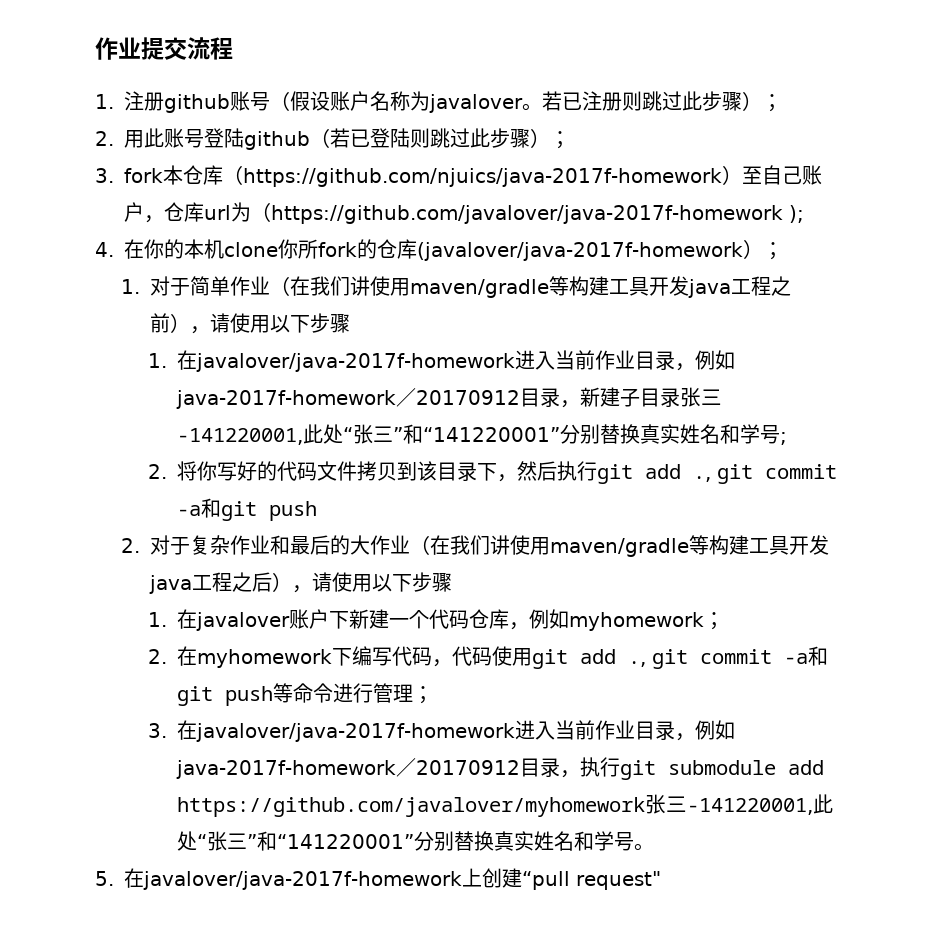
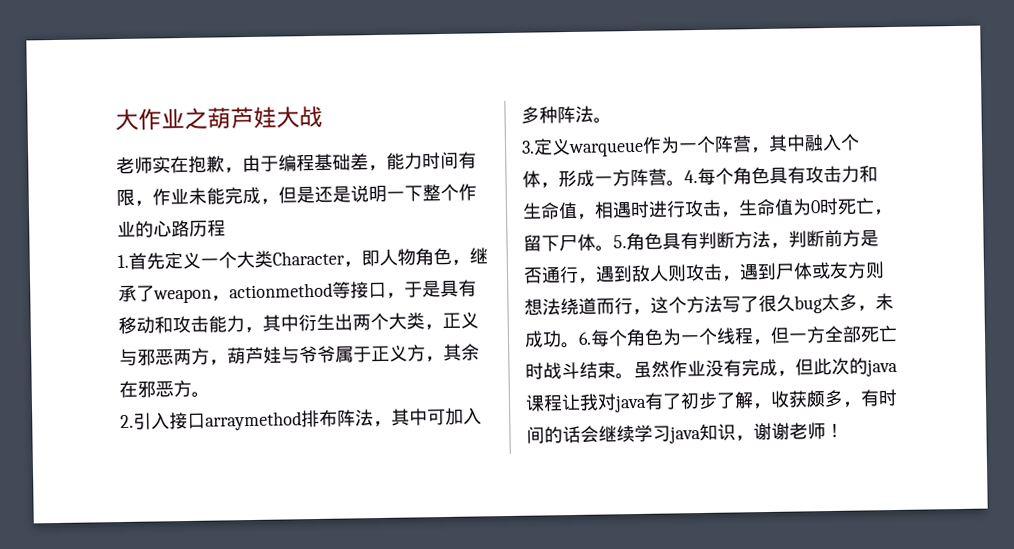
[95,37,233,60] [95,91,782,113] [95,128,570,150] [95,165,822,187] [124,202,804,224] [95,239,783,261] [121,276,792,298] [150,313,351,334] [147,350,735,372] [175,387,722,409] [176,424,787,445] [147,461,837,484] [176,498,317,521] [121,535,830,557] [149,572,453,594] [147,609,724,631] [147,646,828,669] [176,683,433,706] [147,720,735,742] [175,757,824,780] [176,794,833,817] [176,831,654,851] [95,868,661,890] 作业提交流程 // 1.注册github账号（假设账户名称为javalover。若已注册则跳过此步骤）； // 2.用此账号登陆github（若已登陆则跳过此步骤）； // 3. fork本仓库（https://github.com/njuics/java-2017f-homework）至自己账户，仓库url为（https://github.com/javalover/java-2017f-homework ); // 4.在你的本机clone你所fork的仓库(javalover/java-2017f-homework）； // 1.对于简单作业（在我们讲使用maven/gradle等构建工具开发java工程之前），请使用以下步骤 // 1.在javalover/java-2017f-homework进入当前作业目录，例如java-2017f-homework／20170912目录，新建子目录张三-141220001,此处“张三”和“141220001”分别替换真实姓名和学号; // 2.将你写好的代码文件拷贝到该目录下，然后执行git add ., git commit -a和git push // 2.对于复杂作业和最后的大作业（在我们讲使用maven/gradle等构建工具开发java工程之后），请使用以下步骤 // 1.在javalover账户下新建一个代码仓库，例如myhomework； // 2.在myhomework下编写代码，代码使用git add ., git commit -a和git push等命令进行管理； // 3.在javalover/java-2017f-homework进入当前作业目录，例如java-2017f-homework／20170912目录，执行git submodule add https://github.com/javalover/myhomework张三-141220001,此处“张三”和“141220001”分别替换真实姓名和学号。 // 5.在javalover/java-2017f-homework上创建“pull request" -> [115,105,323,132] [116,151,477,175] [116,183,477,207] [117,219,226,238] [117,247,488,270] [118,279,477,304] [118,311,479,335] [119,343,480,367] [119,379,210,399] [120,407,482,431] [521,105,612,124] [521,133,860,158] [522,165,878,189] [522,197,893,220] [523,229,879,252] [523,261,885,284] [524,293,894,316] [524,324,898,349] [525,357,898,380] [525,388,898,413] [526,422,844,444] 大作业之葫芦娃大战 // 老师实在抱歉，由于编程基础差，能力时间有限，作业未能完成，但是还是说明一下整个作业的心路历程 // 1.首先定义一个大类Character，即人物角色，继承了weapon，actionmethod等接口，于是具有移动和攻击能力，其中衍生出两个大类，正义与邪恶两方，葫芦娃与爷爷属于正义方，其余在邪恶方。 // 2.引入接口arraymethod排布阵法，其中可加入多种阵法。 // 3.定义warqueue作为一个阵营，其中融入个体，形成一方阵营。4.每个角色具有攻击力和生命值，相遇时进行攻击，生命值为0时死亡，留下尸体。5.角色具有判断方法，判断前方是否通行，遇到敌人则攻击，遇到尸体或友方则想法绕道而行，这个方法写了很久bug太多，未成功。6.每个角色为一个线程，但一方全部死亡时战斗结束。虽然作业没有完成，但此次的java课程让我对java有了初步了解，收获颇多，有时间的话会继续学习java知识，谢谢老师！

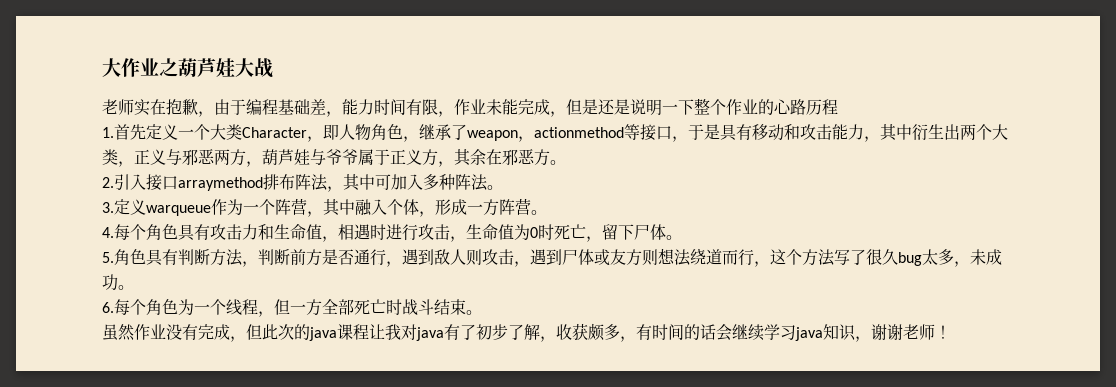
(685, 183) none -> (547, 212) //
(614, 248) none -> (682, 237) //
(580, 345) none -> (134, 287) //
(634, 376) none -> (482, 312) //

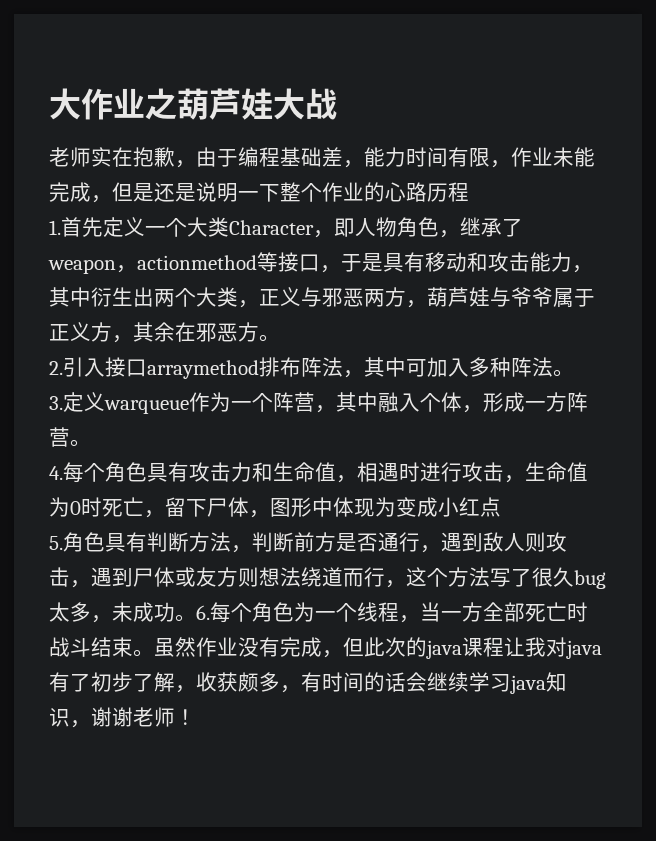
[666,235,682,240] 。 -> [249,497,501,518] ，图形中体现为变成小红点
(134, 287) // -> (196, 618) none
[274,299,290,315] 但 -> [420,602,441,622] 当
(482, 312) // -> (154, 653) none

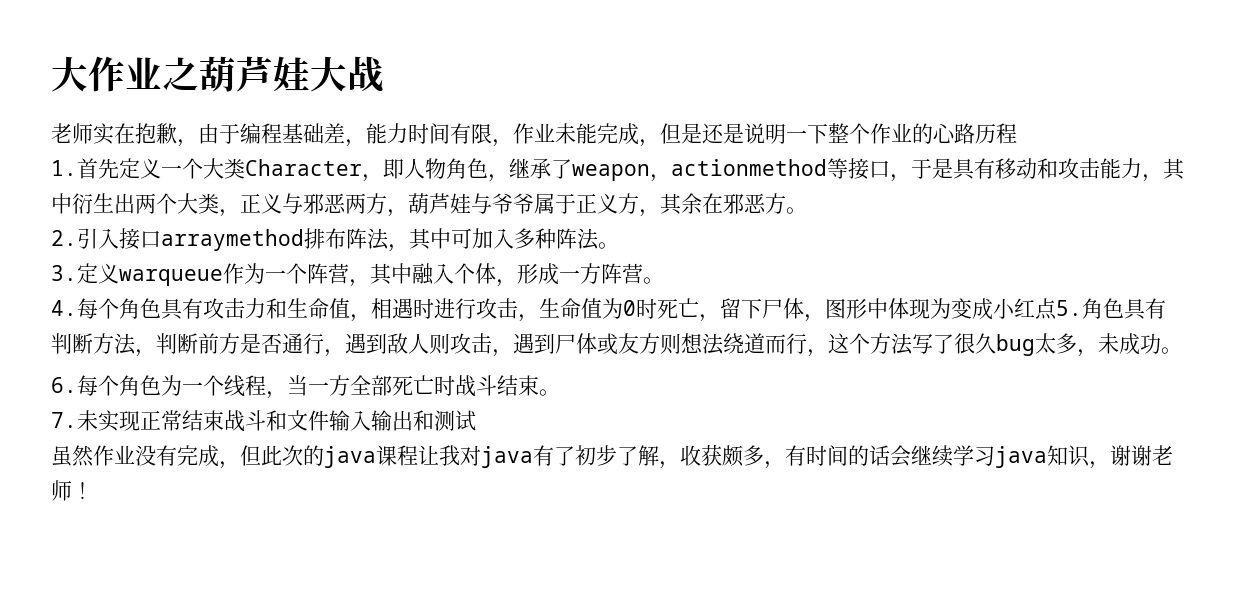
(501, 507) // -> (1057, 309) none
(196, 618) none -> (1182, 350) //
(154, 653) none -> [51,410,476,432] // 7.未实现正常结束战斗和文件输入输出和测试 //

